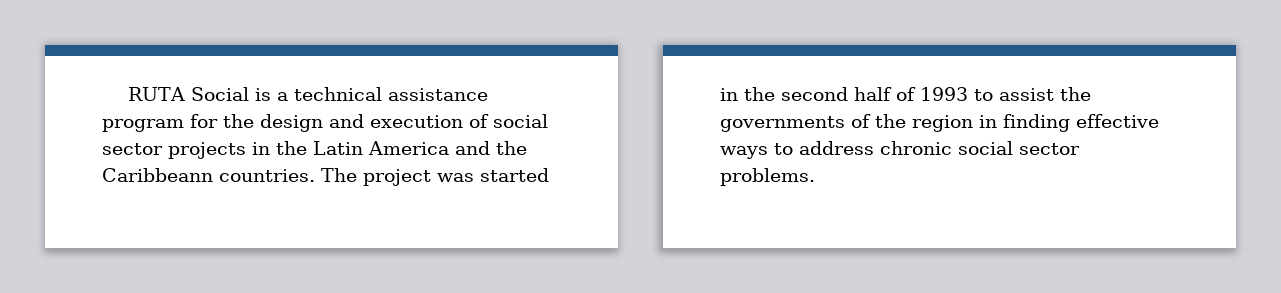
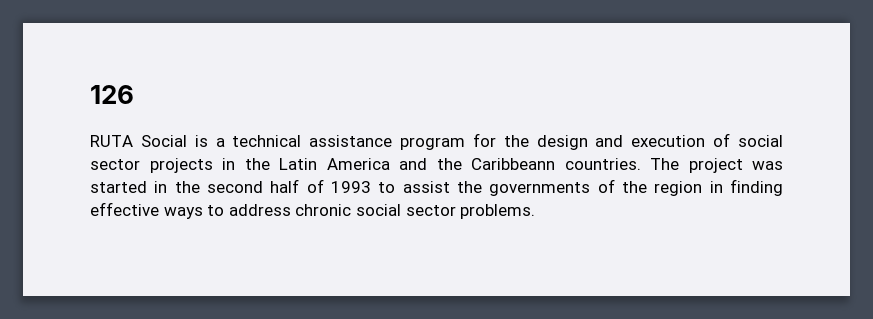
(128, 94) none -> [90,85,134,104] 126 //

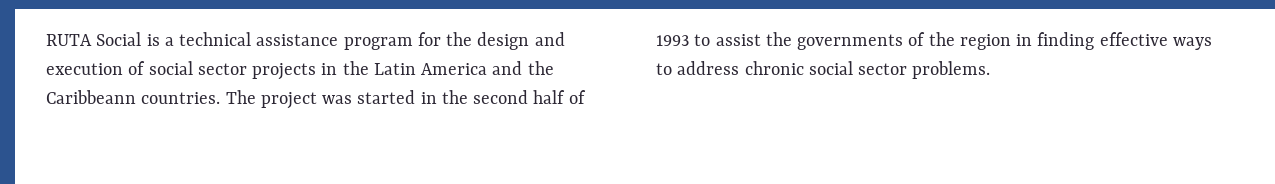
[90,85,134,104] 126 // -> (46, 40) none

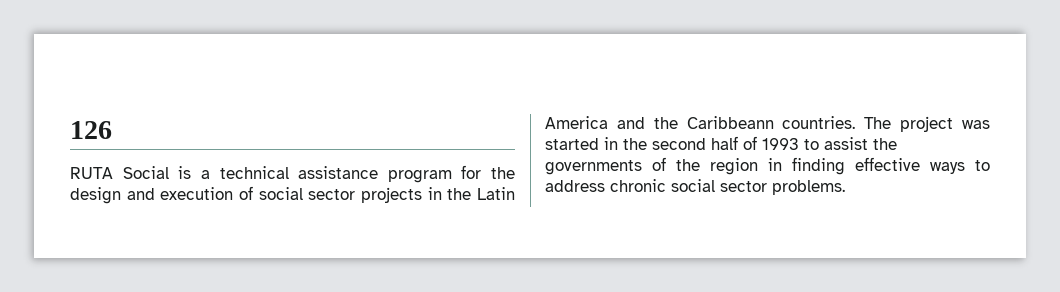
(46, 40) none -> [70,121,112,139] 126 //

